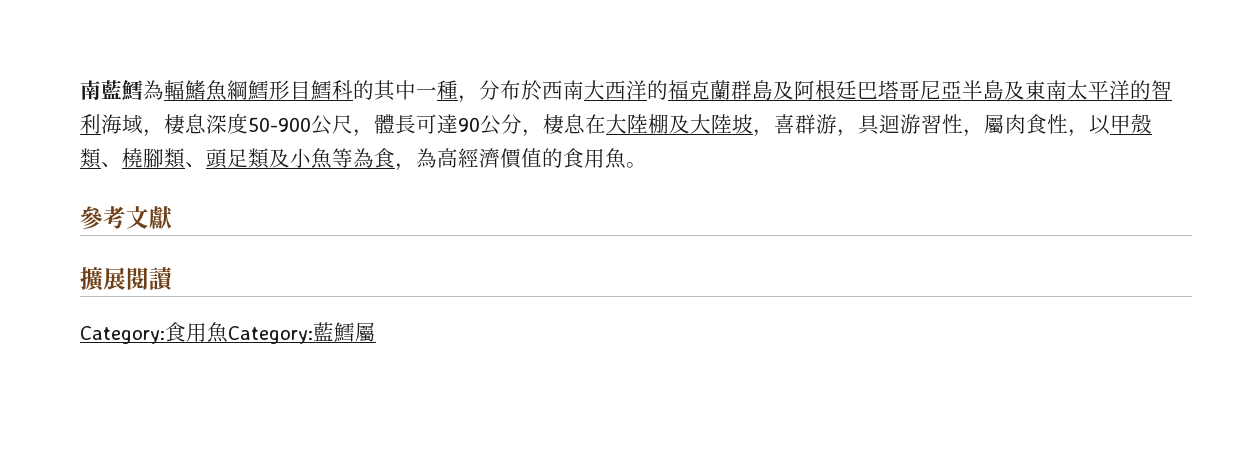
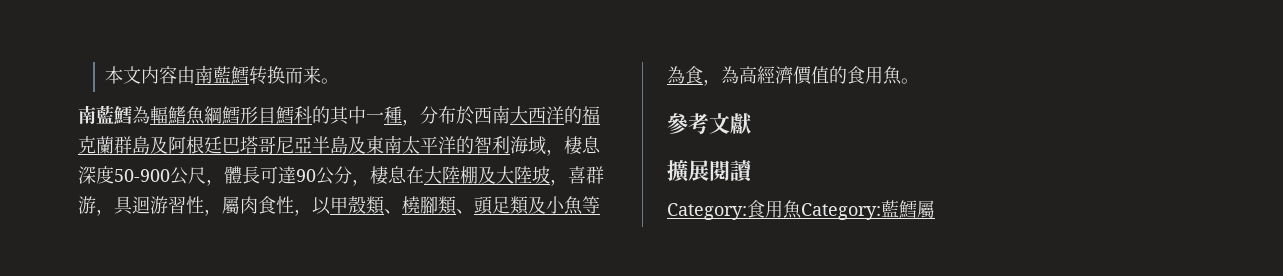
(80, 90) none -> [105,65,340,85] 本文内容由南藍鱈转换而来。 //

